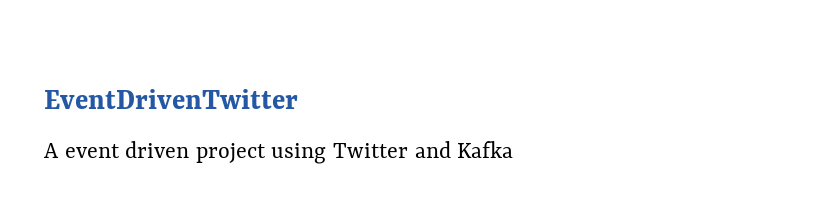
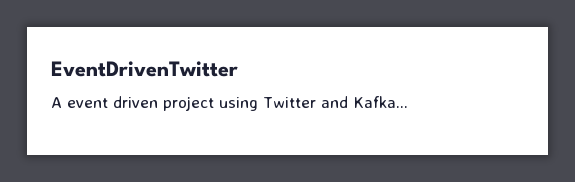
[457,141,514,158] Kafka -> [352,96,408,108] Kafka...

